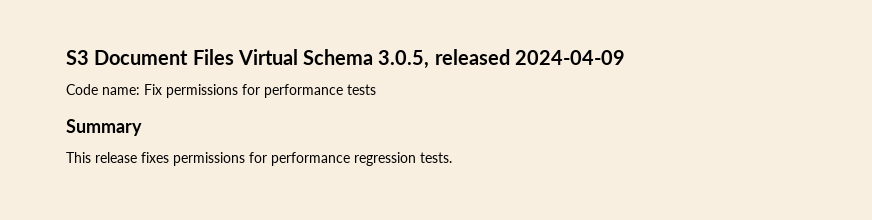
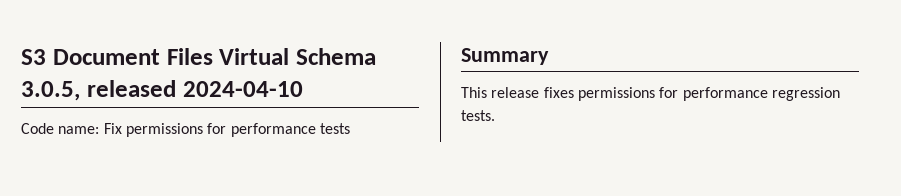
[514,50,625,65] 2024-04-09 -> [182,81,303,97] 2024-04-10

